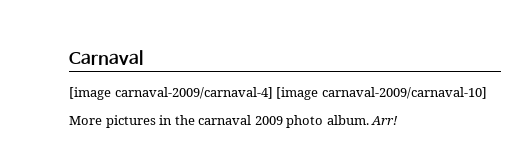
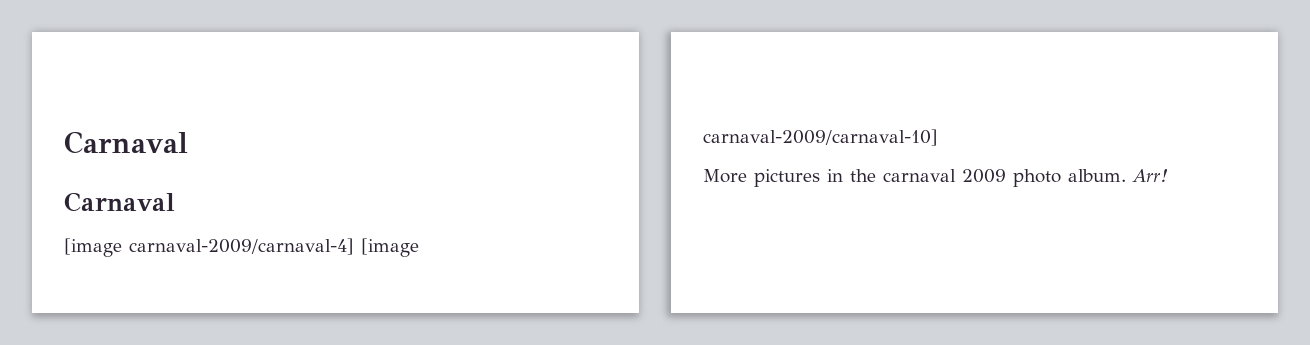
[69,50,143,65] Carnaval -> [64,131,188,154] [64,192,175,212] Carnaval // Carnaval

